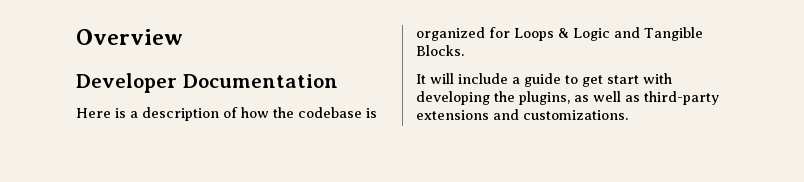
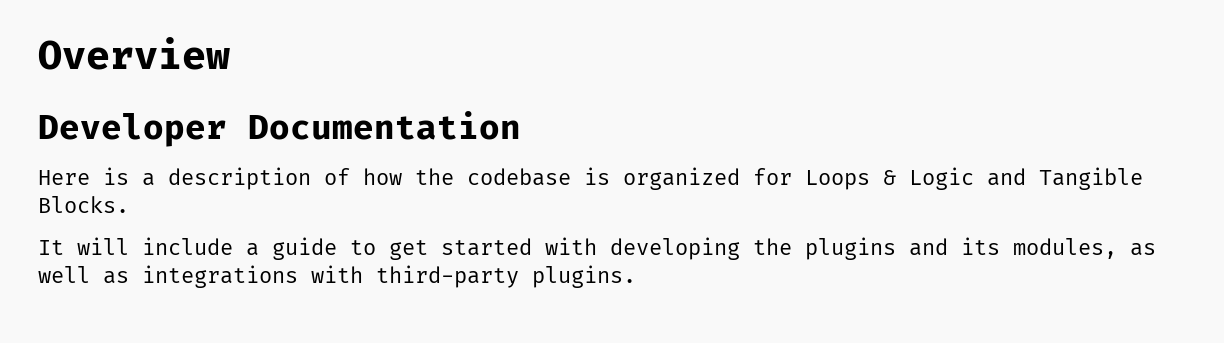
[607,75,639,84] start -> [441,238,532,256] started
[519,91,719,105] [416,109,628,120] plugins, as well as third-party extensions and customizations. -> [805,237,1156,260] [38,265,636,288] plugins and its modules, as well as integrations with third-party plugins.

